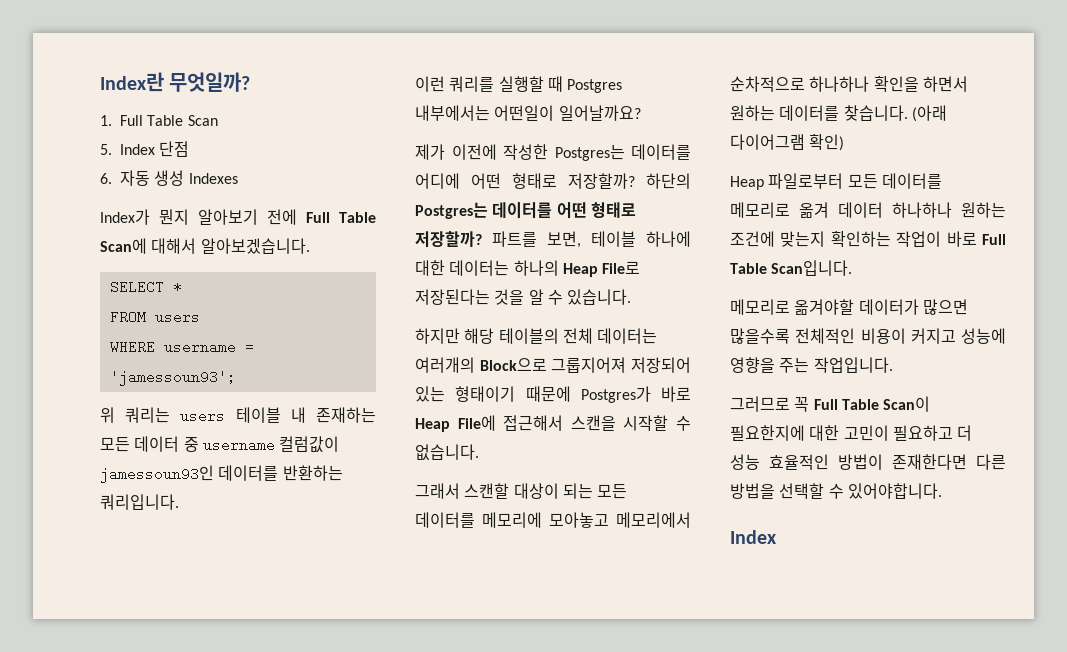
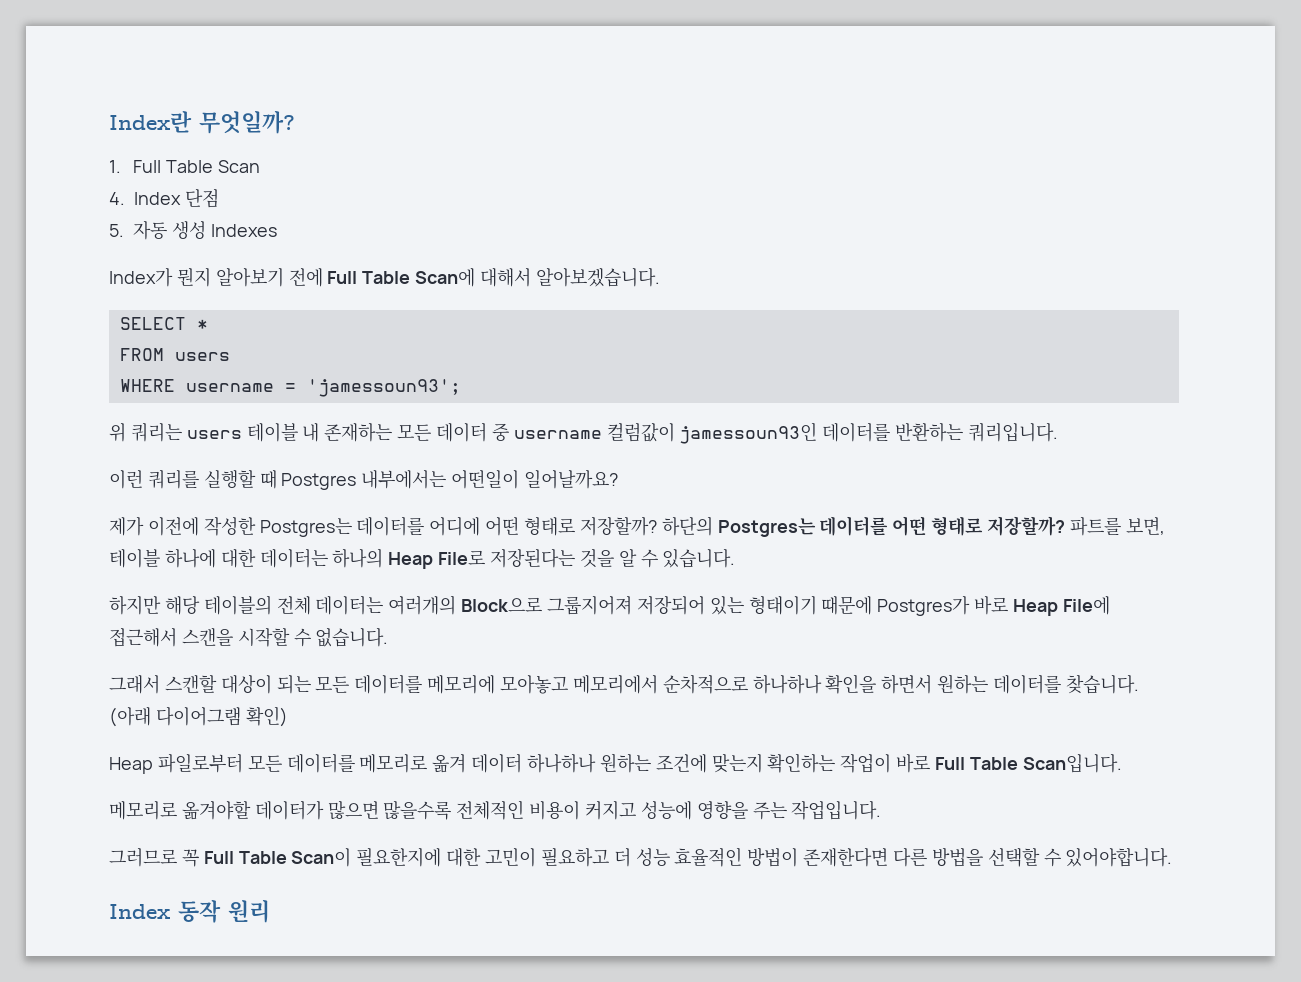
[100,144,112,155] 5. -> [109,192,125,205] 4.
[100,173,112,184] 6. -> [109,224,124,237] 5.
(777, 537) none -> [178,900,270,923] 동작 원리

